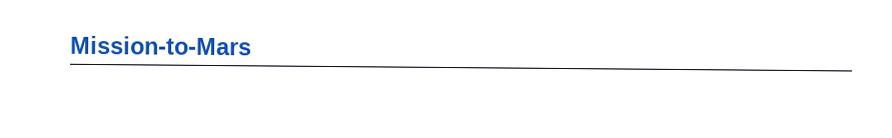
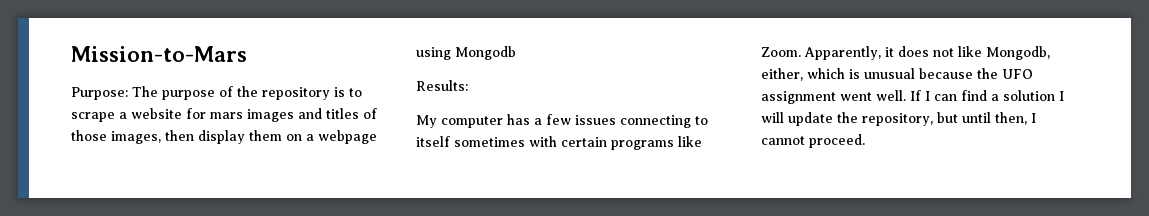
(252, 45) none -> [71,86,362,100] [71,108,377,122] [71,130,377,144] [416,46,516,60] [416,80,468,91] [416,114,708,128] [416,136,702,150] [761,46,1050,60] [761,68,1033,81] [761,90,1064,104] [761,112,1036,126] [761,134,865,148] // Purpose: The purpose of the repository is to scrape a website for mars images and titles of those images, then display them on a webpage using Mongodb // Results: // My computer has a few issues connecting to itself sometimes with certain programs like Zoom. Apparently, it does not like Mongodb, either, which is unusual because the UFO assignment went well. If I can find a solution I will update the repository, but until then, I cannot proceed.

